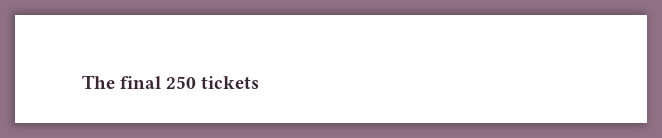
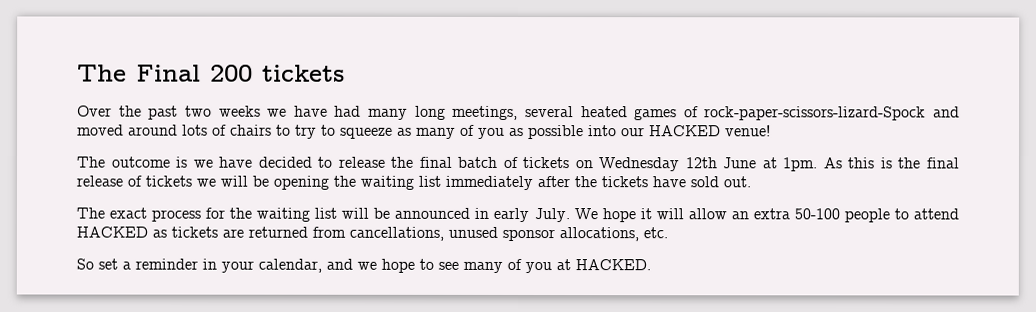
[82,75,260,89] The final 250 tickets -> [77,64,345,82] [77,105,960,121] [77,124,771,140] [76,156,959,172] [76,175,751,191] [76,207,960,223] [76,226,668,242] [76,258,651,274] The Final 200 tickets // Over the past two weeks we have had many long meetings, several heated games of rock-paper-scissors-lizard-Spock and moved around lots of chairs to try to squeeze as many of you as possible into our HACKED venue! // The outcome is we have decided to release the final batch of tickets on Wednesday 12th June at 1pm. As this is the final release of tickets we will be opening the waiting list immediately after the tickets have sold out. // The exact process for the waiting list will be announced in early July. We hope it will allow an extra 50-100 people to attend HACKED as tickets are returned from cancellations, unused sponsor allocations, etc. // So set a reminder in your calendar, and we hope to see many of you at HACKED.

